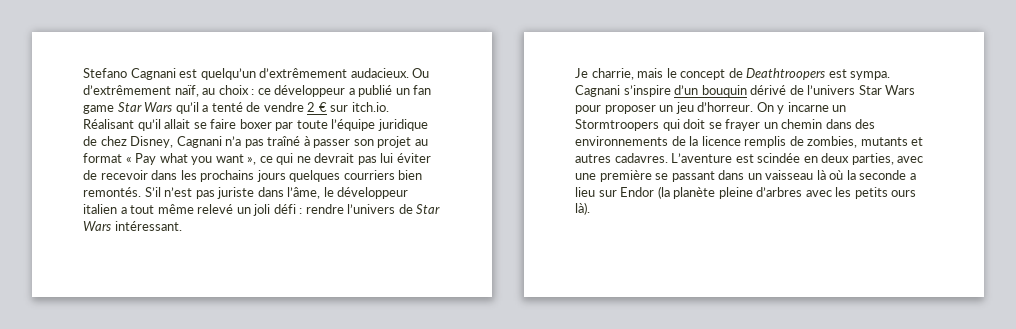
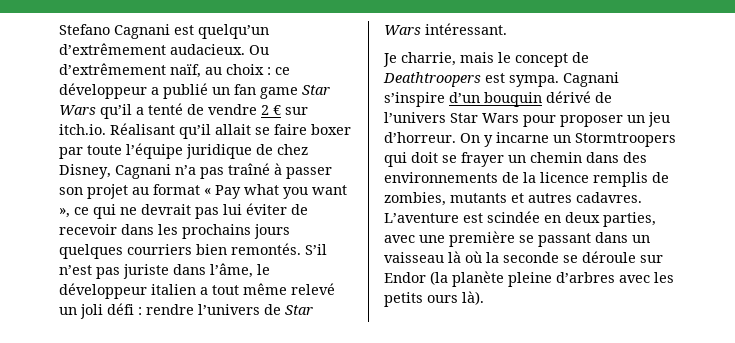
[909,173,916,180] [575,187,595,197] a lieu -> [563,251,636,263] se déroule

